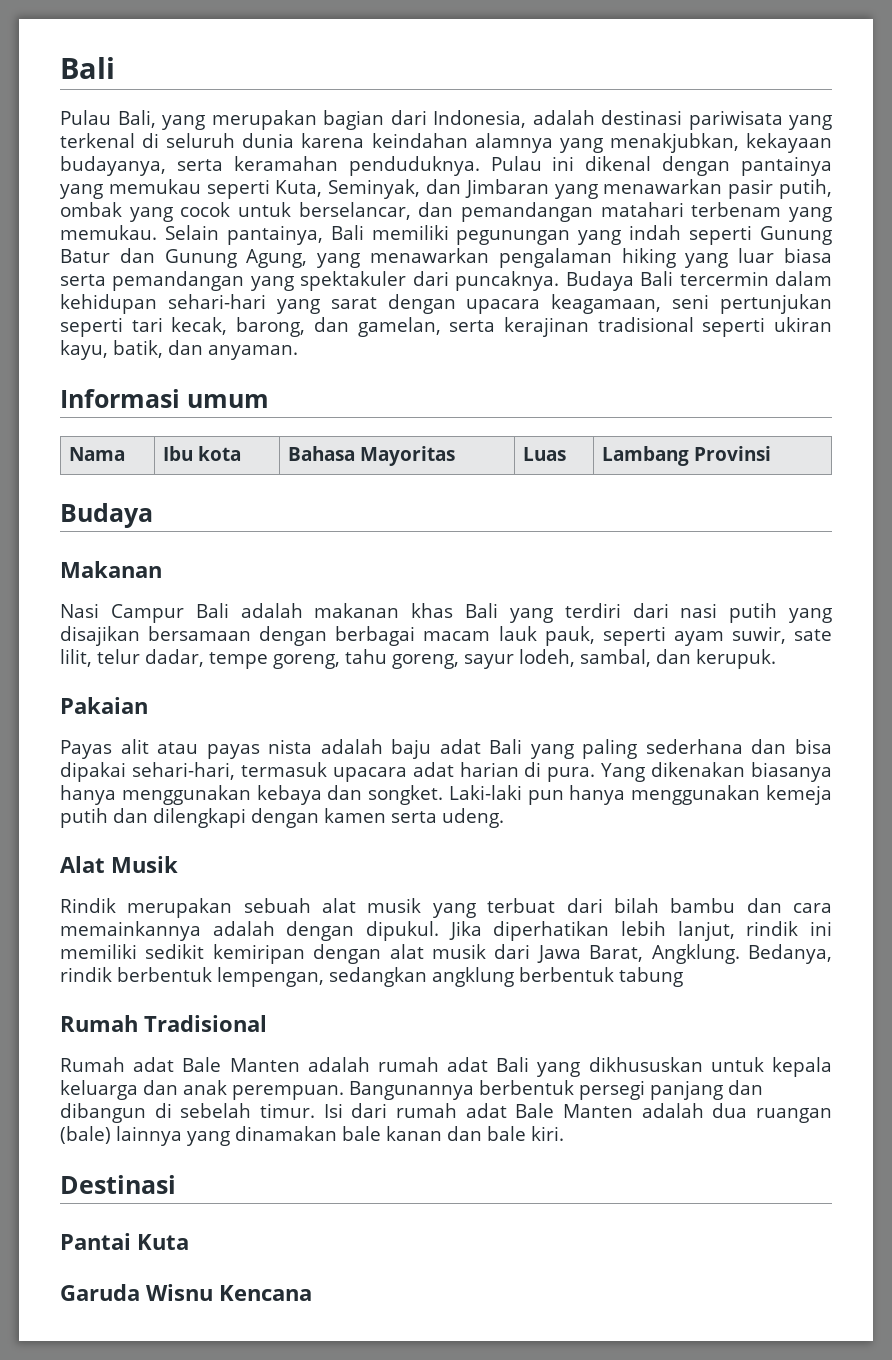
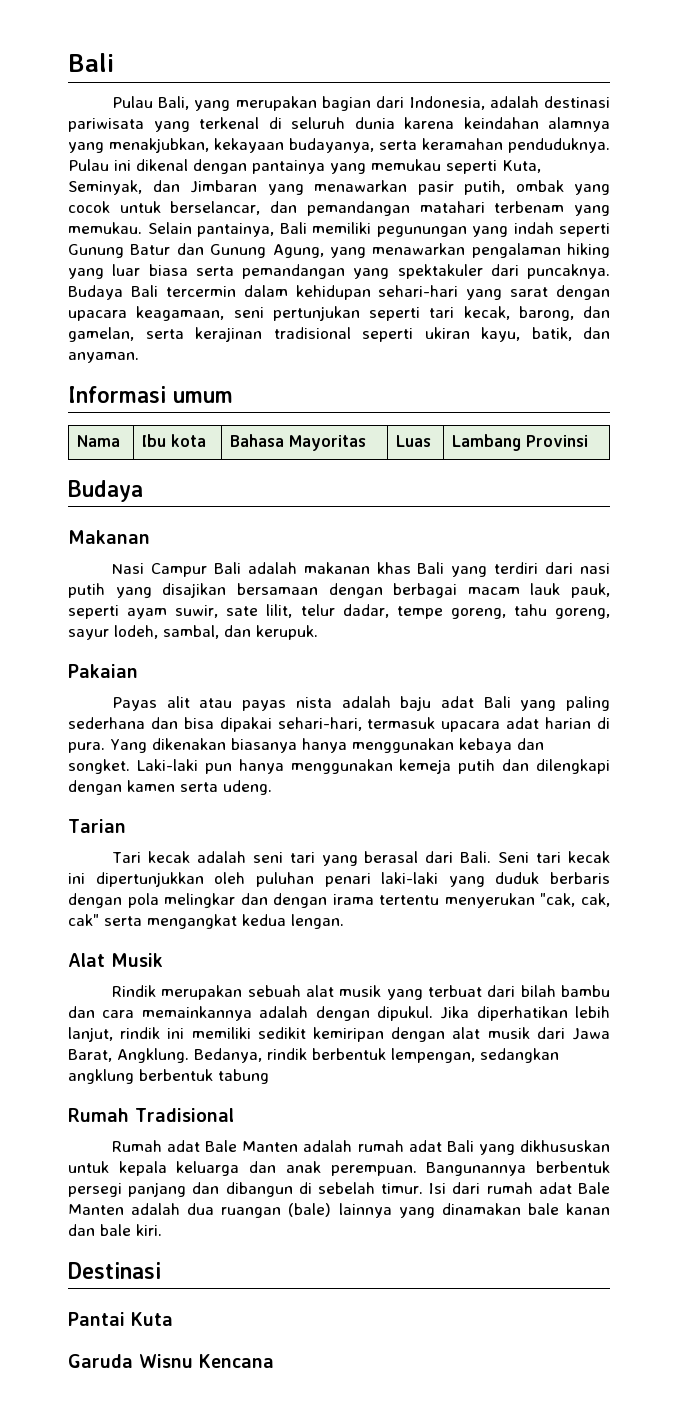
(504, 818) none -> [68,819,126,833] [111,851,610,866] [68,872,610,887] [68,893,610,908] [68,914,344,929] // Tarian // Tari kecak adalah seni tari yang berasal dari Bali. Seni tari kecak ini dipertunjukkan oleh puluhan penari laki-laki yang duduk berbaris dengan pola melingkar dan dengan irama tertentu menyerukan "cak, cak, cak" serta mengangkat kedua lengan.

